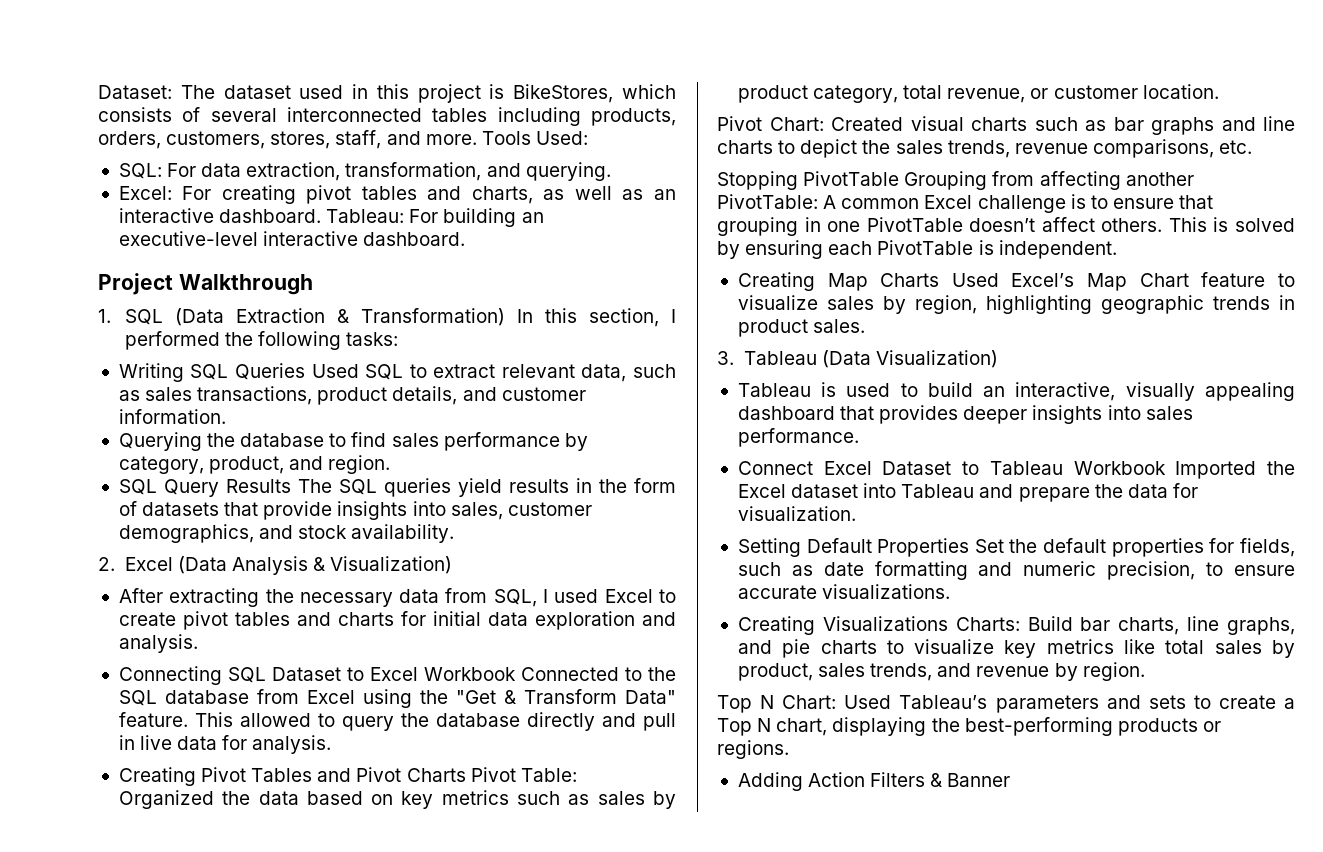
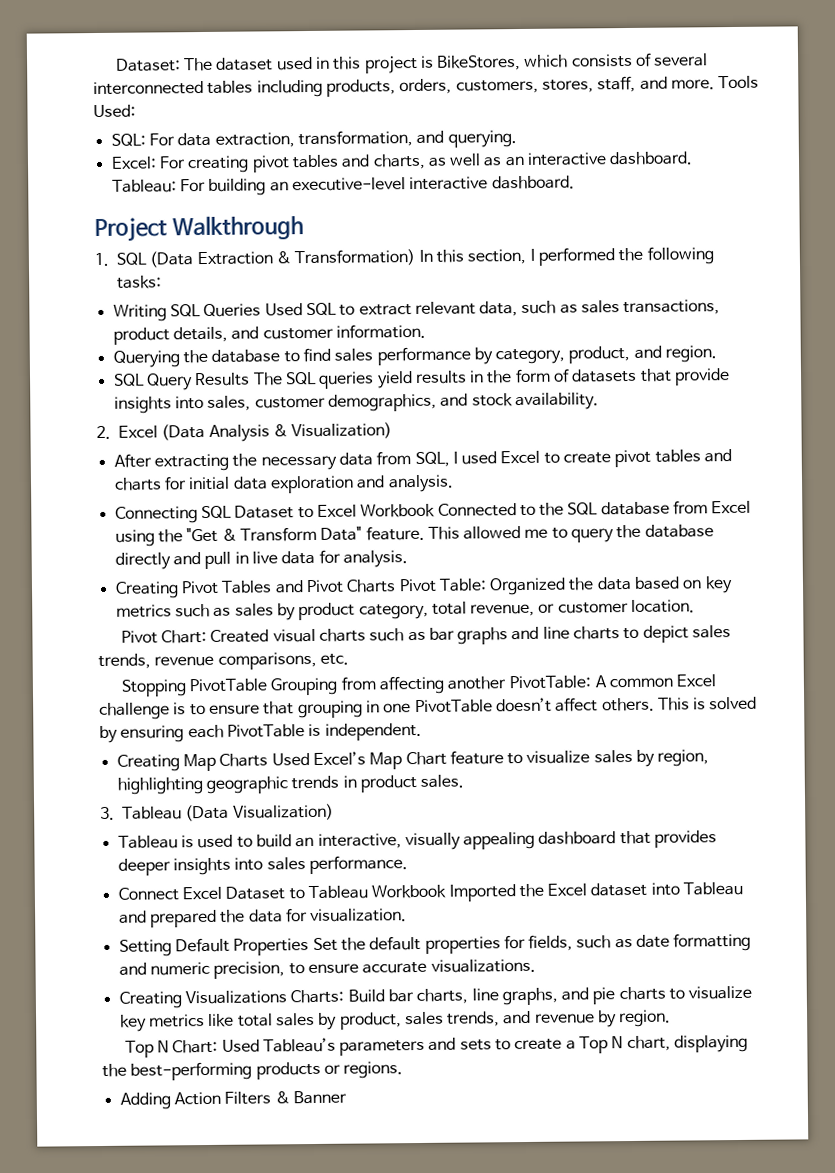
(311, 720) none -> [524,528,549,538] me
[862,140,891,154] the -> (689, 634) none
[1018,487,1090,502] prepare -> [149,909,217,928] prepared

